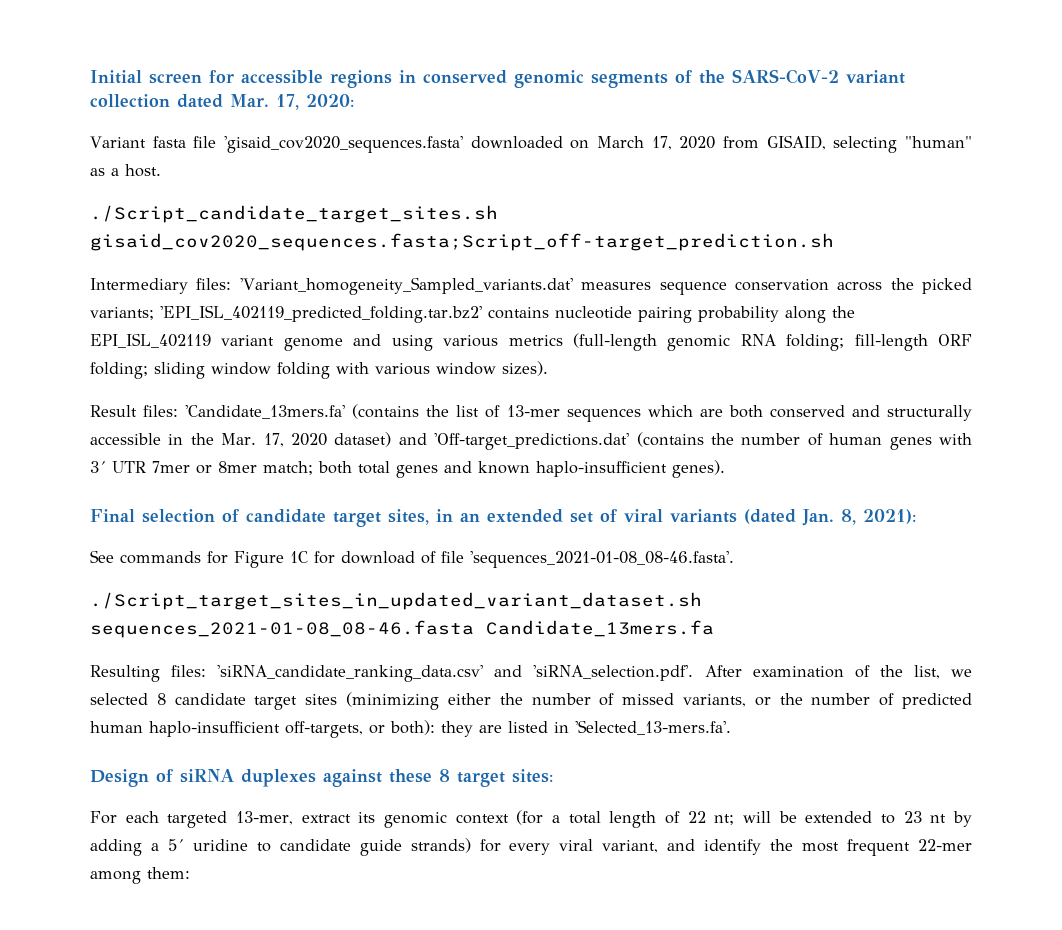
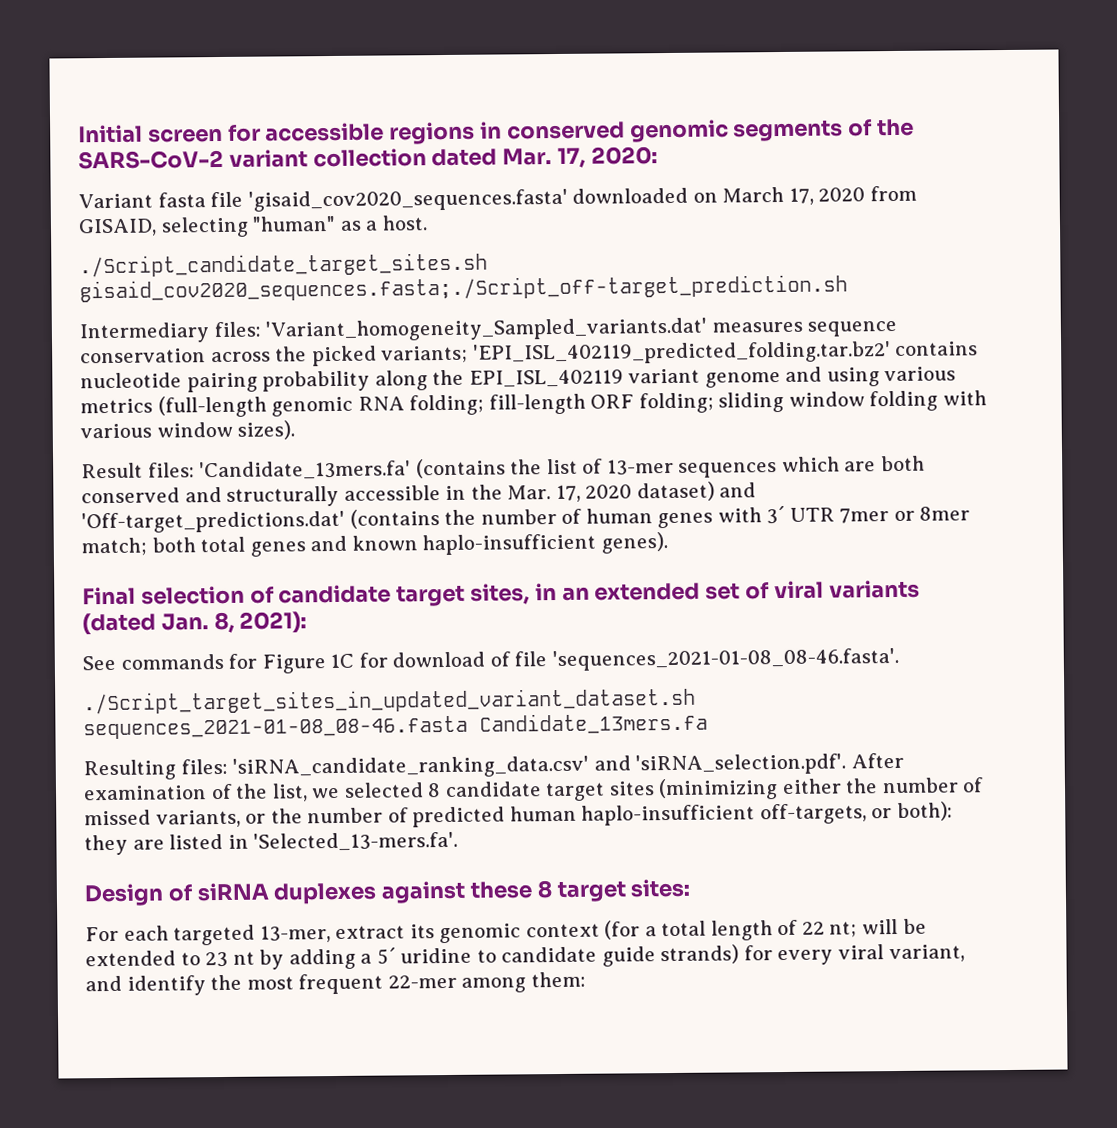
[90,233,834,251] gisaid_cov2020_sequences.fasta;Script_off-target_prediction.sh -> [79,274,848,303] gisaid_cov2020_sequences.fasta;./Script_off-target_prediction.sh

